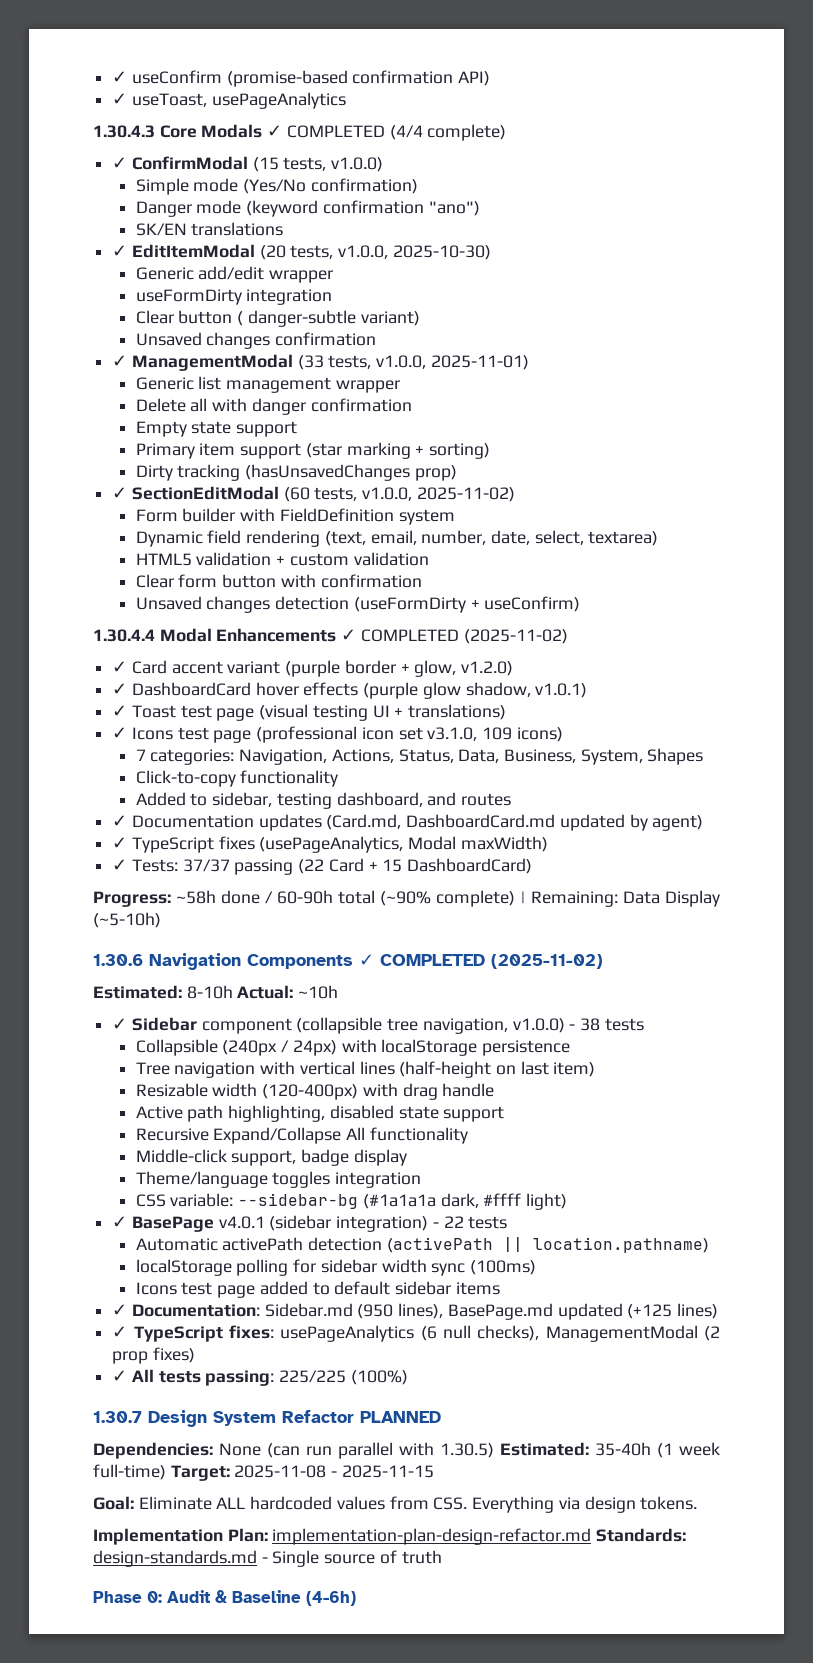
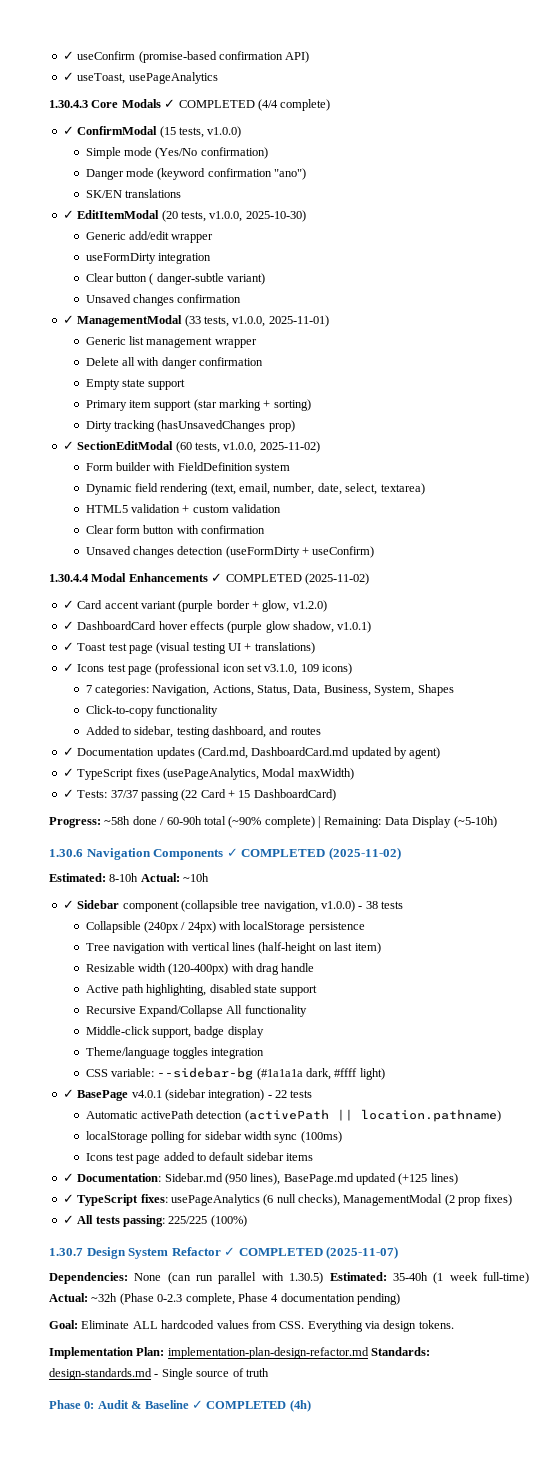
[360,1411,441,1423] PLANNED -> [224,1246,399,1259] ✓ COMPLETED (2025-11-07)
[170,1465,434,1481] Target: 2025-11-08 - 2025-11-15 -> [49,1293,400,1305] Actual: ~32h (Phase 0-2.3 complete, Phase 4 documentation pending)
[306,1591,356,1606] (4-6h) -> [191,1400,311,1412] ✓ COMPLETED (4h)

